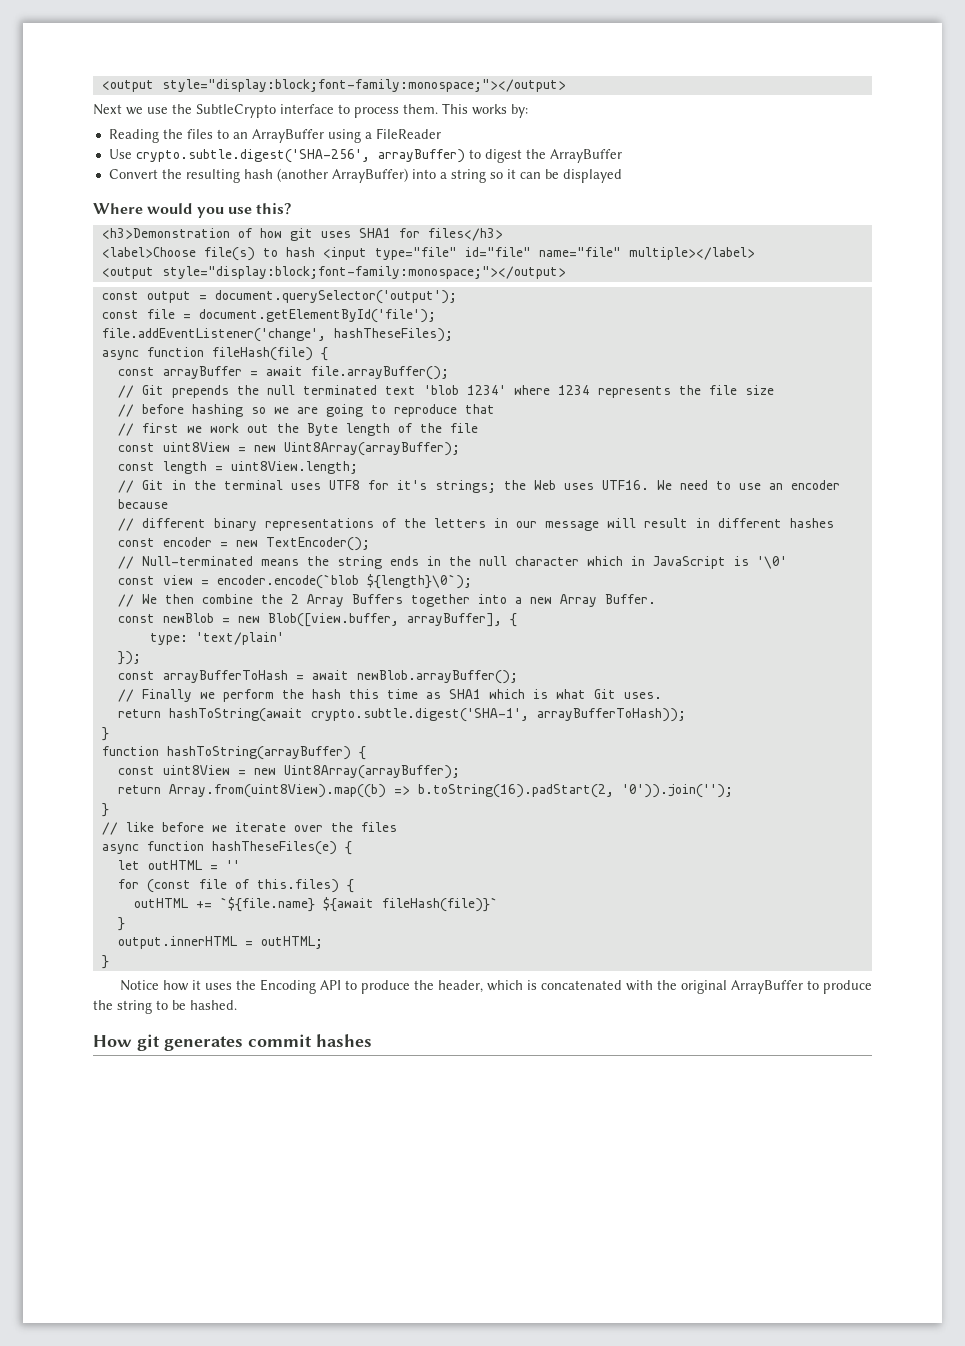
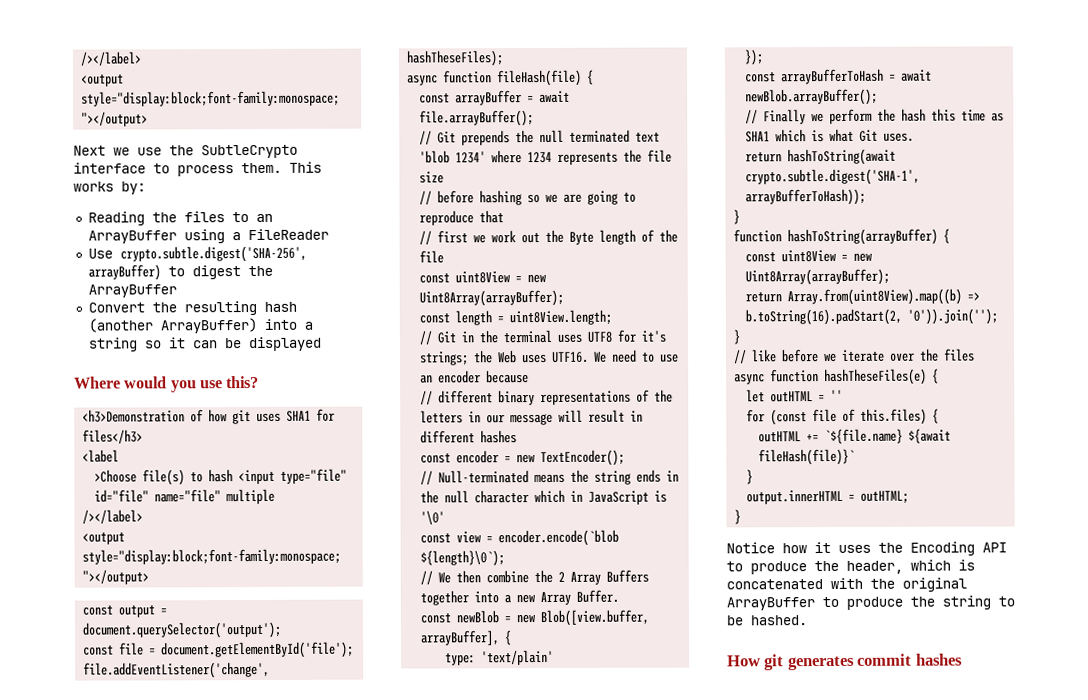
(101, 86) none -> [80,51,143,66] /></label> //
[101,247,196,258] <label>Choose -> [82,449,120,463] [94,469,138,483] <label // >Choose
[628,247,755,260] multiple></label> -> [226,488,276,505] [82,509,144,524] multiple // /></label>

